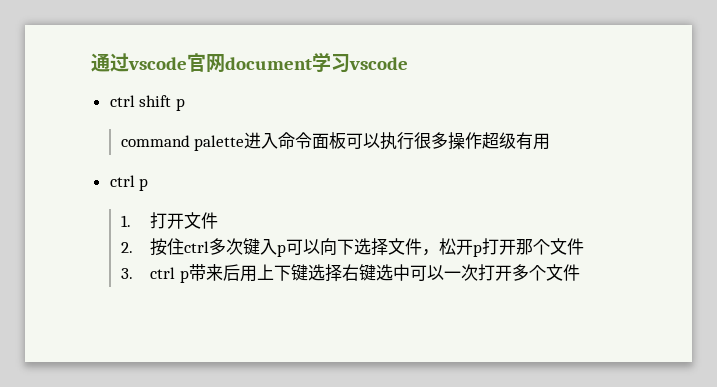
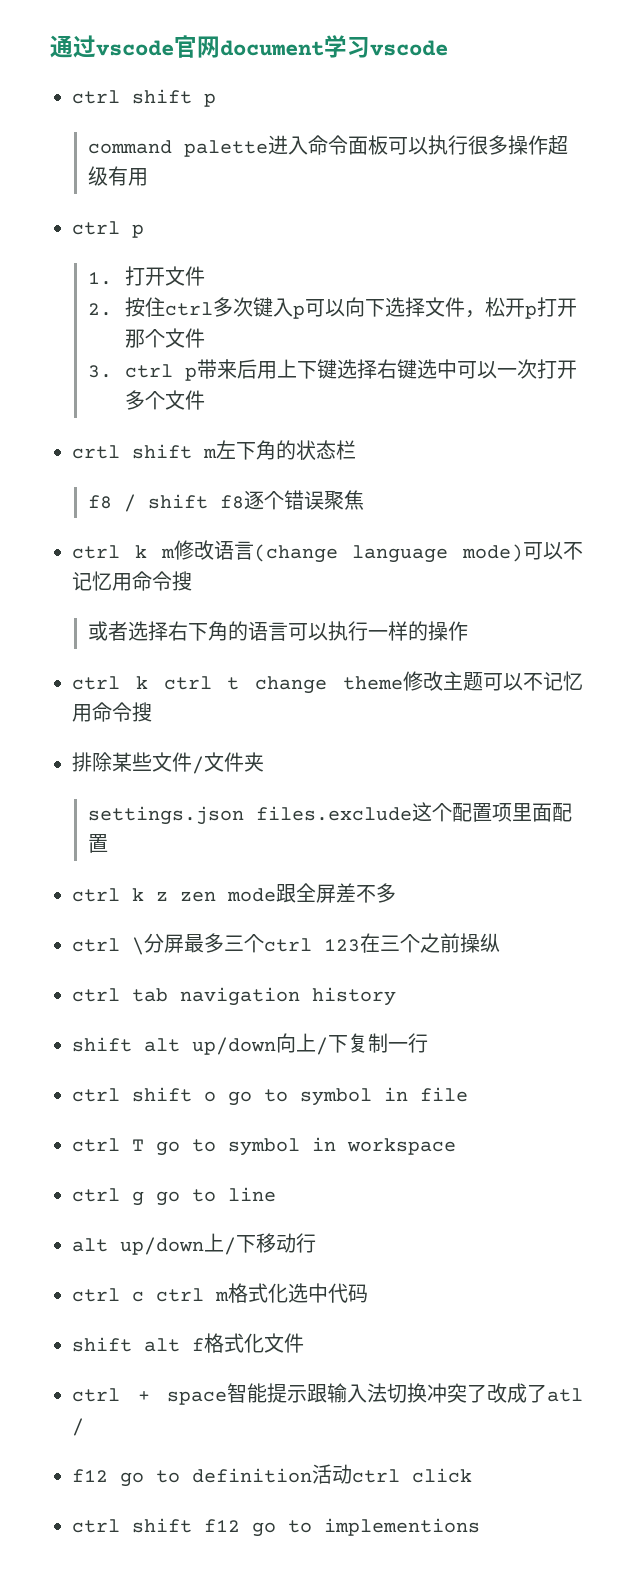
(580, 272) none -> [72,440,356,460] [87,490,364,512] [72,540,583,563] [72,571,192,591] [87,621,468,641] [72,671,583,694] [72,702,152,722] [72,752,264,774] [87,802,572,825] [87,834,108,853] [72,883,396,903] [72,933,500,955] [72,987,396,1006] [72,1033,428,1055] [72,1087,468,1106] [72,1137,456,1156] [72,1187,276,1206] [72,1233,316,1255] [72,1283,368,1303] [72,1333,304,1353] [72,1383,583,1405] [72,1418,84,1436] [72,1464,472,1487] [72,1518,480,1537] // crtl shift m左下角的状态栏 // f8 / shift f8逐个错误聚焦 // ctrl k m修改语言(change language mode)可以不记忆用命令搜 // 或者选择右下角的语言可以执行一样的操作 // ctrl k ctrl t change theme修改主题可以不记忆用命令搜 // 排除某些文件/文件夹 // settings.json files.exclude这个配置项里面配置 // ctrl k z zen mode跟全屏差不多 // ctrl \分屏最多三个ctrl 123在三个之前操纵 // ctrl tab navigation history // shift alt up/down向上/下复制一行 // ctrl shift o go to symbol in file // ctrl T go to symbol in workspace // ctrl g go to line // alt up/down上/下移动行 // ctrl c ctrl m格式化选中代码 // shift alt f格式化文件 // ctrl + space智能提示跟输入法切换冲突了改成了atl / // f12 go to definition活动ctrl click // ctrl shift f12 go to implementions

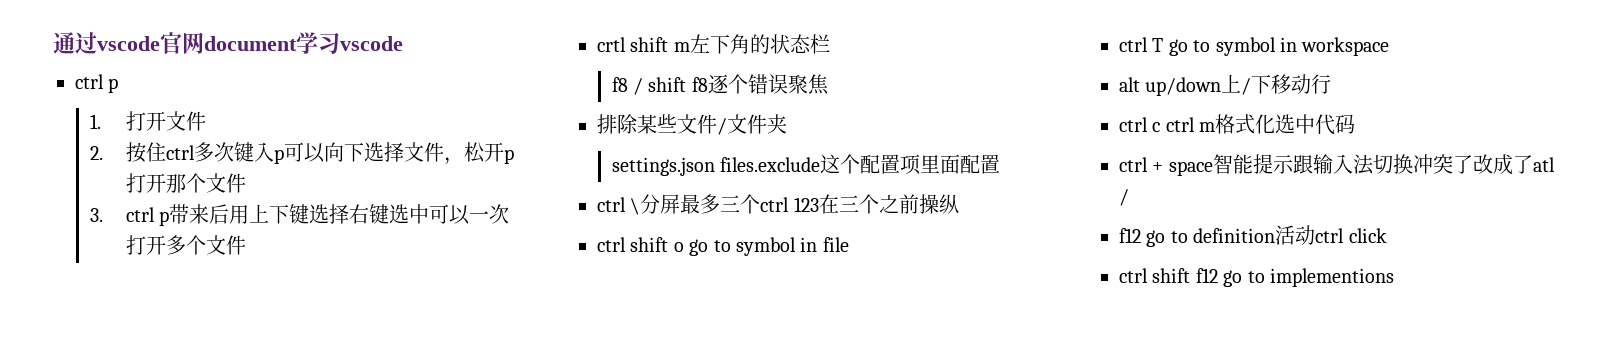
[72,89,216,107] [87,135,568,157] [87,166,148,186] // ctrl shift p // command palette进入命令面板可以执行很多操作超级有用 -> (403, 43) none
[72,540,583,563] [72,571,192,591] [87,621,468,641] [72,671,583,694] [72,702,152,722] // ctrl k m修改语言(change language mode)可以不记忆用命令搜 // 或者选择右下角的语言可以执行一样的操作 // ctrl k ctrl t change theme修改主题可以不记忆用命令搜 -> (829, 84) none
[72,883,396,903] // ctrl k z zen mode跟全屏差不多 -> (1000, 164) none
[72,987,396,1006] [72,1033,428,1055] // ctrl tab navigation history // shift alt up/down向上/下复制一行 -> (959, 204) none
[72,1187,276,1206] // ctrl g go to line -> (1390, 46) none
[72,1333,304,1353] // shift alt f格式化文件 -> (1356, 124) none

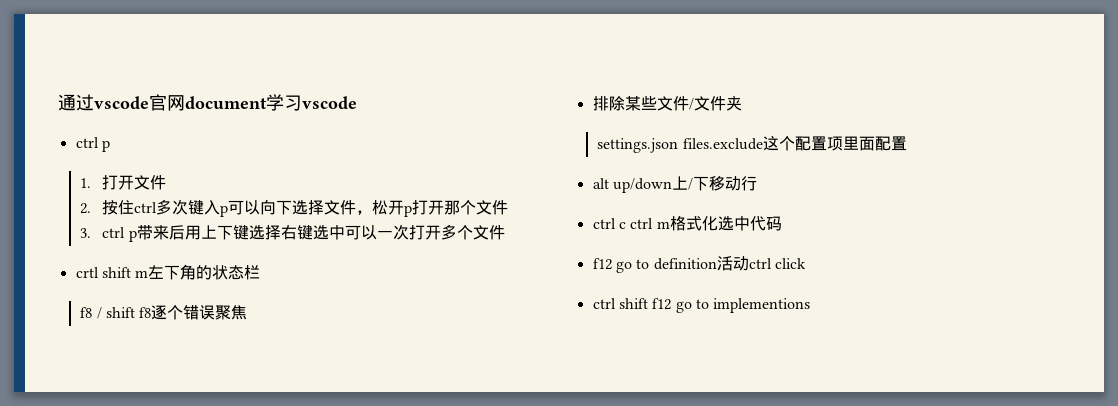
[597,194,959,215] [597,237,849,256] [1119,37,1390,56] // ctrl \分屏最多三个ctrl 123在三个之前操纵 // ctrl shift o go to symbol in file // ctrl T go to symbol in workspace -> (907, 143) none
[1119,154,1555,176] [1119,189,1129,206] // ctrl + space智能提示跟输入法切换冲突了改成了atl / -> (782, 223) none

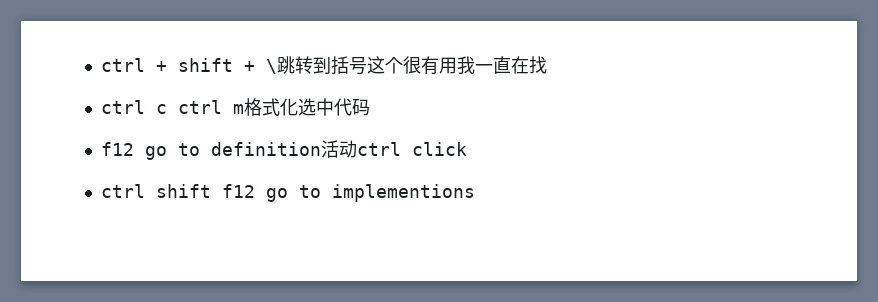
[58,94,357,111] [75,137,110,152] [80,175,167,190] [80,199,509,217] [80,224,505,242] [75,264,261,280] [80,305,248,320] [592,96,742,111] [597,136,907,153] [592,176,757,193] 通过vscode官网document学习vscode // ctrl p // 1.打开文件 // 2.按住ctrl多次键入p可以向下选择文件，松开p打开那个文件 // 3. ctrl p带来后用上下键选择右键选中可以一次打开多个文件 // crtl shift m左下角的状态栏 // f8 / shift f8逐个错误聚焦 // 排除某些文件/文件夹 // settings.json files.exclude这个配置项里面配置 // alt up/down上/下移动行 -> [100,56,547,75] ctrl + shift + \跳转到括号这个很有用我一直在找

